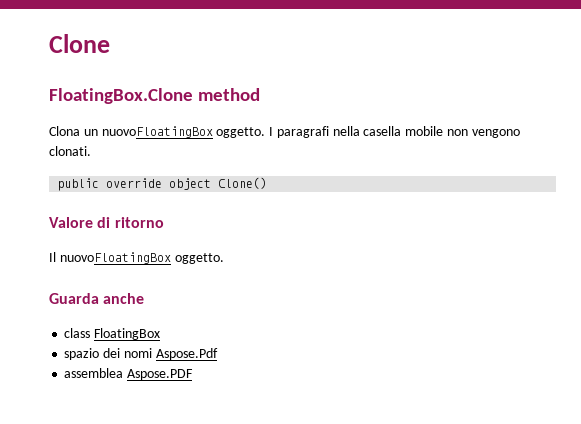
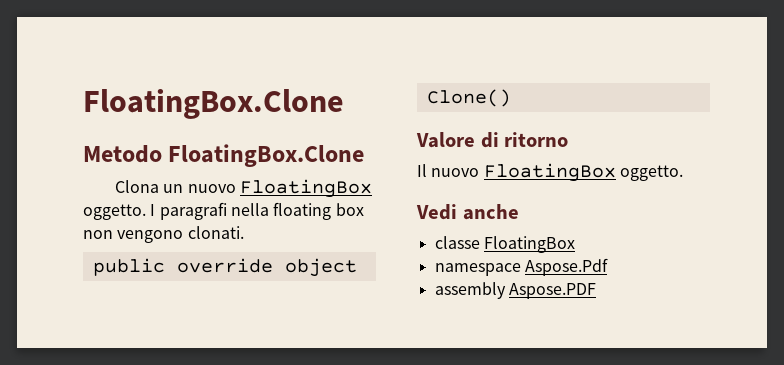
[49,34,110,53] [49,88,261,104] Clone // FloatingBox.Clone method -> [83,89,344,119] [83,144,365,167] FloatingBox.Clone // Metodo FloatingBox.Clone
[101,126,213,138] nuovoFloatingBox -> [187,179,372,198] nuovo FloatingBox
[363,126,444,136] casella mobile -> [273,202,364,220] floating box
[59,252,171,264] nuovoFloatingBox -> [431,163,616,182] nuovo FloatingBox
[49,293,99,304] Guarda -> [416,204,457,220] Vedi
[64,328,91,338] class -> [434,236,480,249] classe
[64,348,152,360] spazio dei nomi -> [434,263,521,276] namespace
[64,368,124,378] assemblea -> [434,282,506,299] assembly

